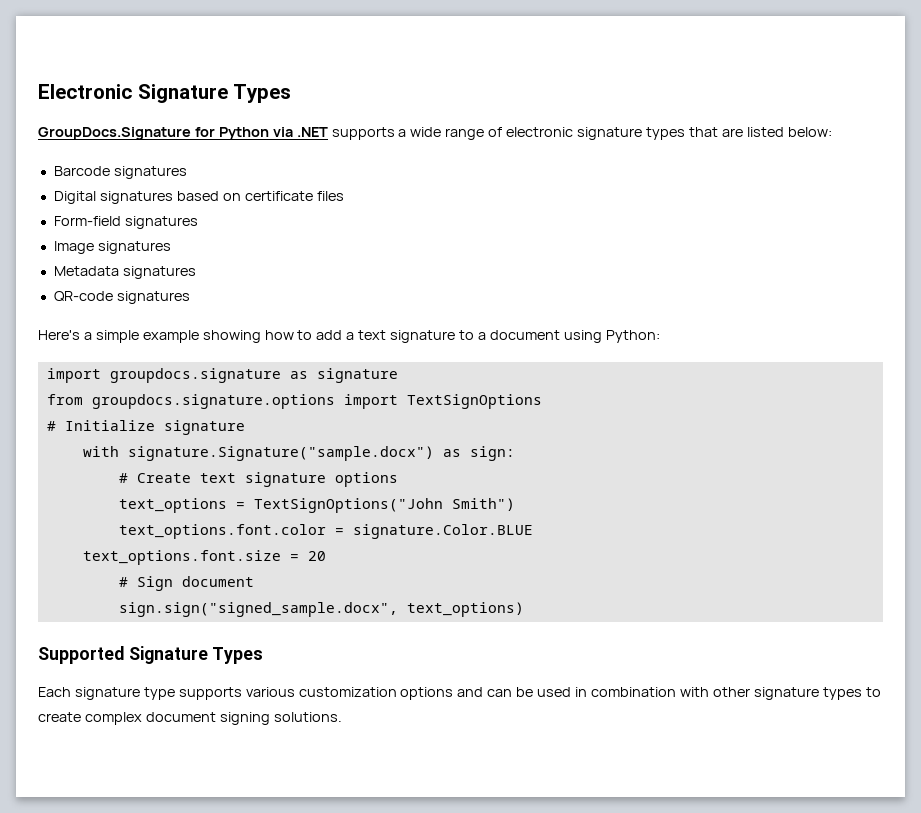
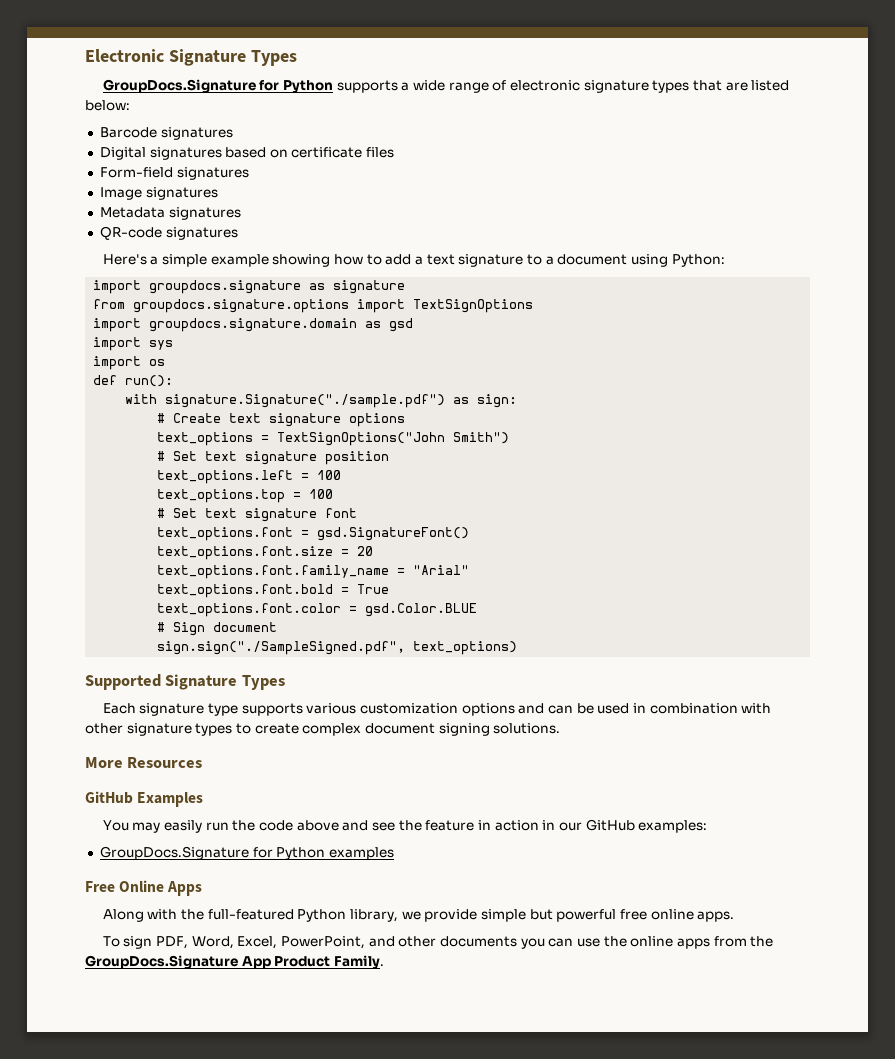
[272,127,328,137] via .NET -> (334, 86) none
[46,420,245,435] [82,446,434,461] # Initialize signature // with signature.Signature("sample.docx") -> [93,318,414,332] [93,337,174,351] [93,356,166,370] [93,375,174,387] [125,394,446,408] import groupdocs.signature.domain as gsd // import sys // import os // def run(): // with signature.Signature("./sample.pdf")
[118,524,533,539] [82,550,326,565] text_options.font.color = signature.Color.BLUE // text_options.font.size = 20 -> [157,451,390,465] [157,470,342,484] [157,489,334,503] [157,508,358,522] [157,527,470,541] [157,546,374,560] [157,565,470,579] [157,584,390,598] [157,603,478,617] # Set text signature position // text_options.left = 100 // text_options.top = 100 // # Set text signature font // text_options.font = gsd.SignatureFont() // text_options.font.size = 20 // text_options.font.family_name = "Arial" // text_options.font.bold = True // text_options.font.color = gsd.Color.BLUE
[118,602,398,617] sign.sign("signed_sample.docx", -> [157,641,406,655] sign.sign("./SampleSigned.pdf",
(342, 717) none -> [85,757,203,768] [85,791,204,807] [102,819,708,833] [99,846,394,860] [85,880,203,896] [102,909,735,922] [102,936,774,949] [85,955,384,969] // More Resources // GitHub Examples // You may easily run the code above and see the feature in action in our GitHub examples: // GroupDocs.Signature for Python examples // Free Online Apps // Along with the full-featured Python library, we provide simple but powerful free online apps. // To sign PDF, Word, Excel, PowerPoint, and other documents you can use the online apps from the GroupDocs.Signature App Product Family.

